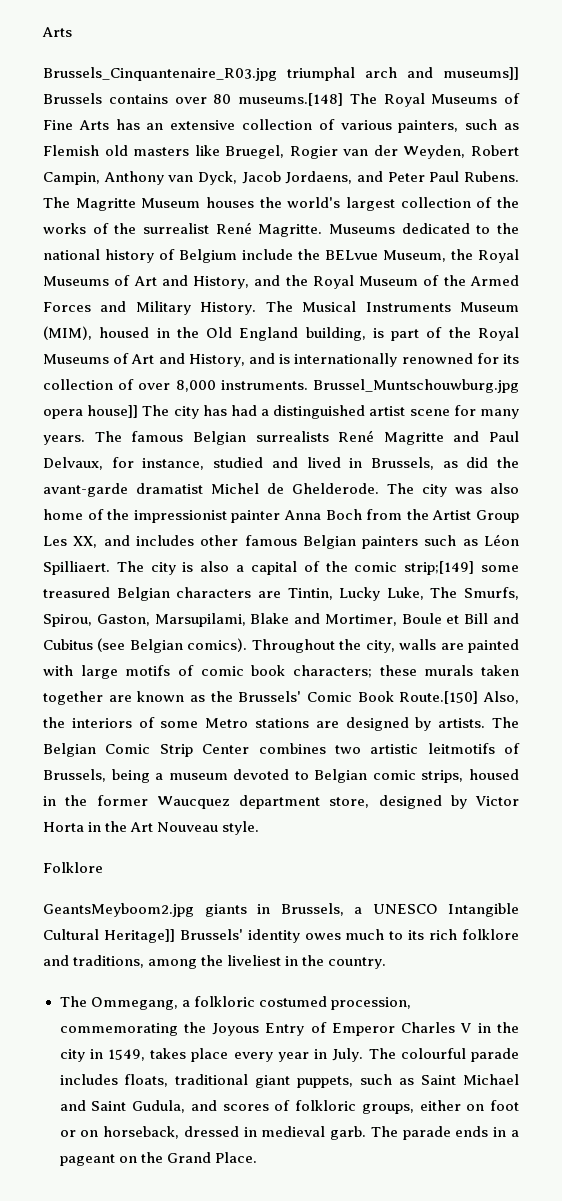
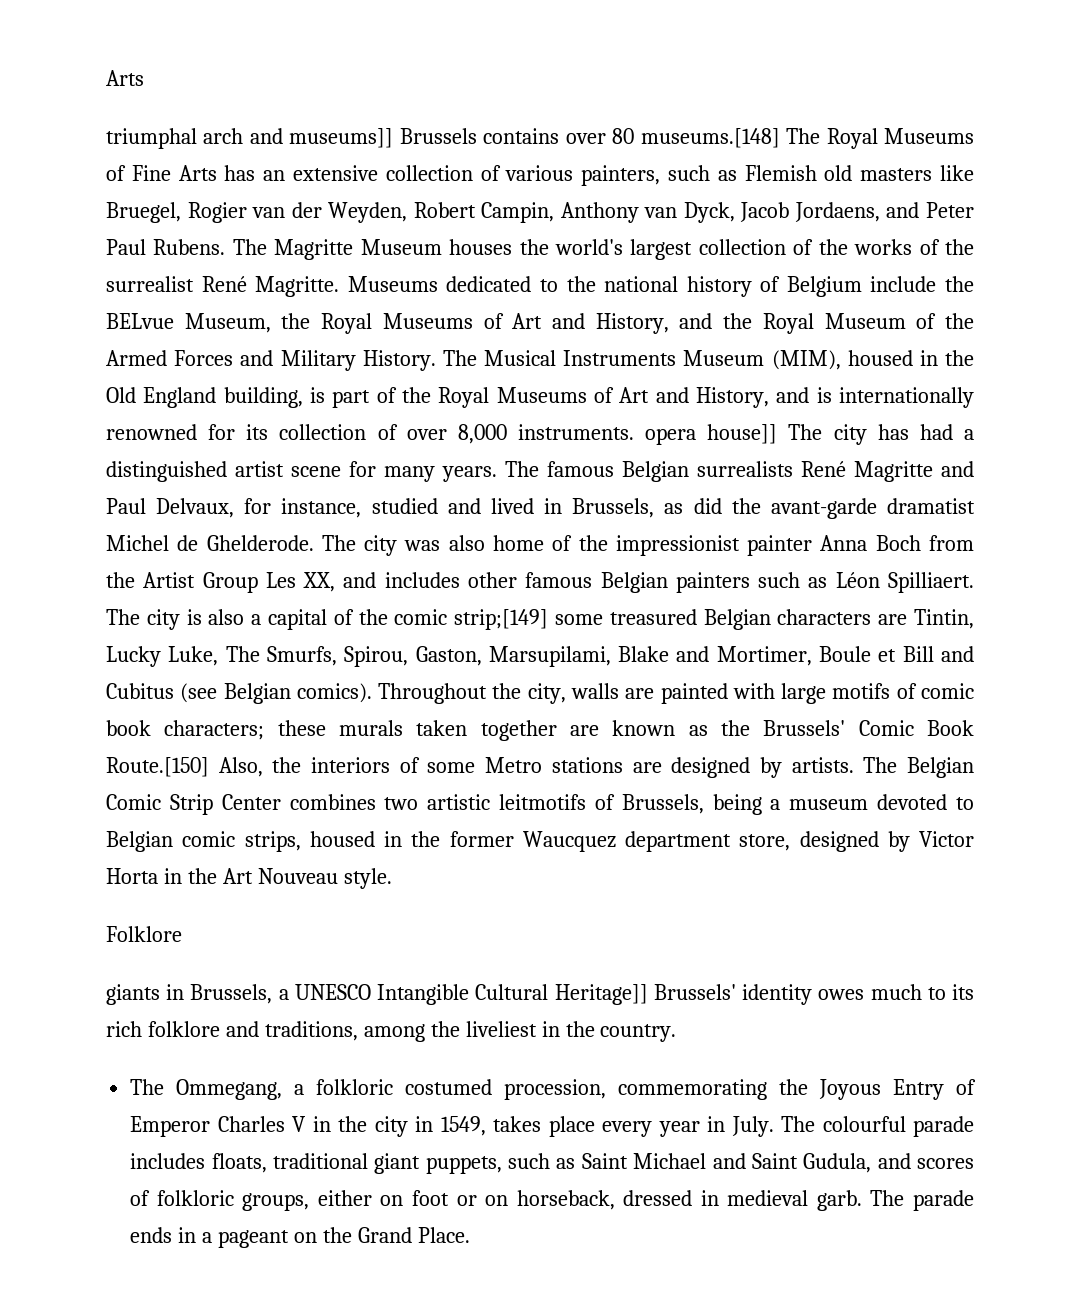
[43,67,277,81] Brussels_Cinquantenaire_R03.jpg -> (144, 78) none
[312,379,519,393] Brussel_Muntschouwburg.jpg -> (635, 432) none
[43,903,194,917] GeantsMeyboom2.jpg -> (182, 934) none

